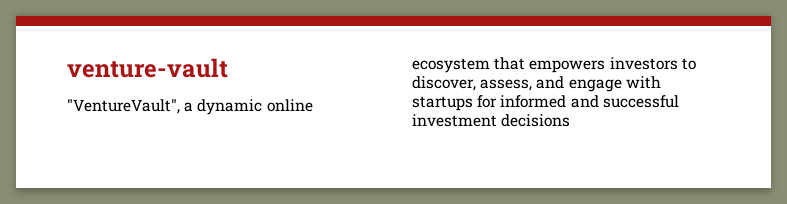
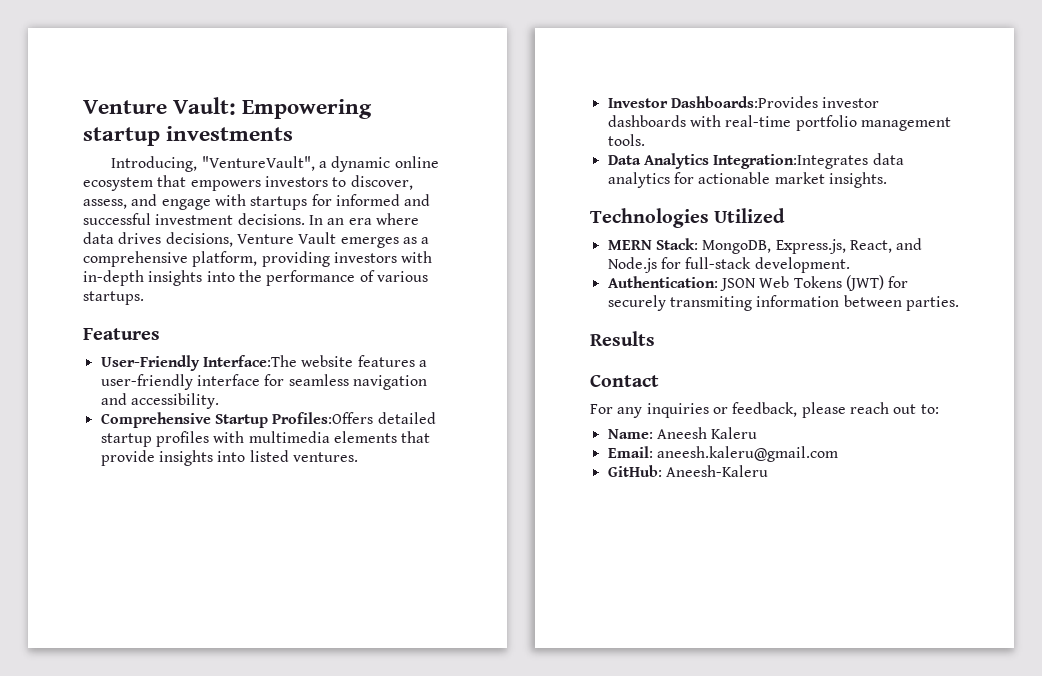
[67,58,228,78] venture-vault // -> [83,97,373,119] [83,126,294,146] [111,156,198,172] Venture Vault: Empowering startup investments // Introducing,
[501,114,571,127] decisions -> [237,213,419,225] [83,232,430,248] [83,251,433,267] [83,270,428,286] [83,291,144,305] [83,328,160,340] [100,355,427,371] [100,374,427,390] [100,393,219,409] [100,412,436,428] [100,431,431,447] [100,450,358,466] [607,96,880,108] [607,115,951,131] [607,134,645,146] [607,153,904,169] [607,172,887,188] [590,208,786,228] [607,238,923,254] [607,257,850,273] [607,275,909,291] [607,295,959,311] [590,331,655,346] [590,374,659,387] [590,402,939,418] [607,427,758,439] [607,446,838,462] [607,465,768,477] decisions. In an era where data drives decisions, Venture Vault emerges as a comprehensive platform, providing investors with in-depth insights into the performance of various startups. // Features // User-Friendly Interface:The website features a user-friendly interface for seamless navigation and accessibility. // Comprehensive Startup Profiles:Offers detailed startup profiles with multimedia elements that provide insights into listed ventures. // Investor Dashboards:Provides investor dashboards with real-time portfolio management tools. // Data Analytics Integration:Integrates data analytics for actionable market insights. // Technologies Utilized // MERN Stack: MongoDB, Express.js, React, and Node.js for full-stack development. // Authentication: JSON Web Tokens (JWT) for securely transmiting information between parties. // Results // Contact // For any inquiries or feedback, please reach out to: // Name: Aneesh Kaleru // Email: aneesh.kaleru@gmail.com // GitHub: Aneesh-Kaleru

